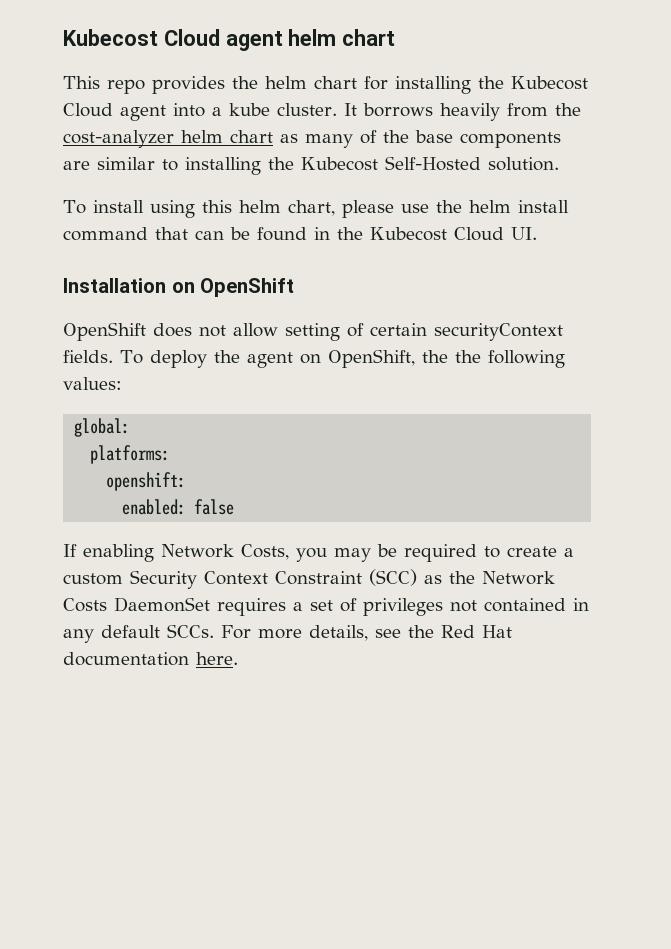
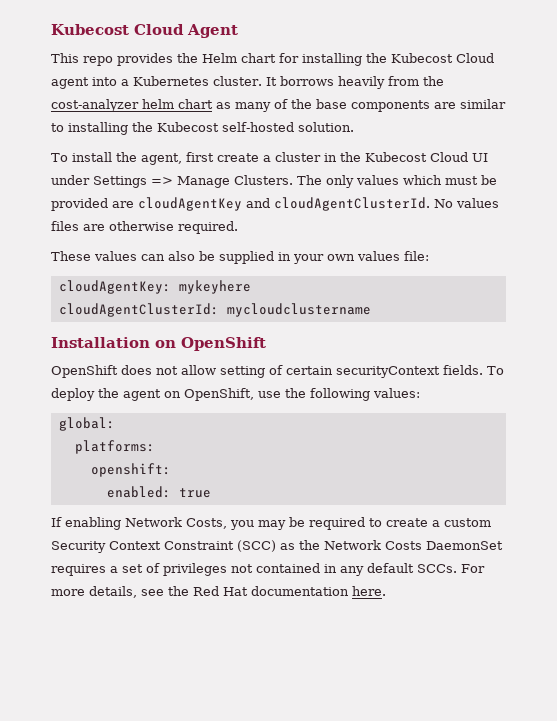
[63,29,396,51] Kubecost Cloud agent helm chart -> [51,24,238,38] Kubecost Cloud Agent
[265,76,307,89] helm -> [202,53,237,63] Helm
[229,103,270,116] kube -> [133,76,209,86] Kubernetes
[385,156,481,171] Self-Hosted -> [222,122,294,132] self-hosted
[149,200,569,218] [63,227,537,241] using this helm chart, please use the helm install command that can be found in the Kubecost Cloud UI. -> [115,152,488,165] [51,175,497,188] [51,197,499,211] [51,221,238,234] [51,251,429,264] [58,280,251,294] [58,303,371,317] the agent, first create a cluster in the Kubecost Cloud UI under Settings => Manage Clusters. The only values which must be provided are cloudAgentKey and cloudAgentClusterId. No values files are otherwise required. // These values can also be supplied in your own values file: // cloudAgentKey: mykeyhere // cloudAgentClusterId: mycloudclustername
[421,350,448,363] the -> [258,391,281,398] use
[194,499,235,515] false -> [178,488,211,498] true

